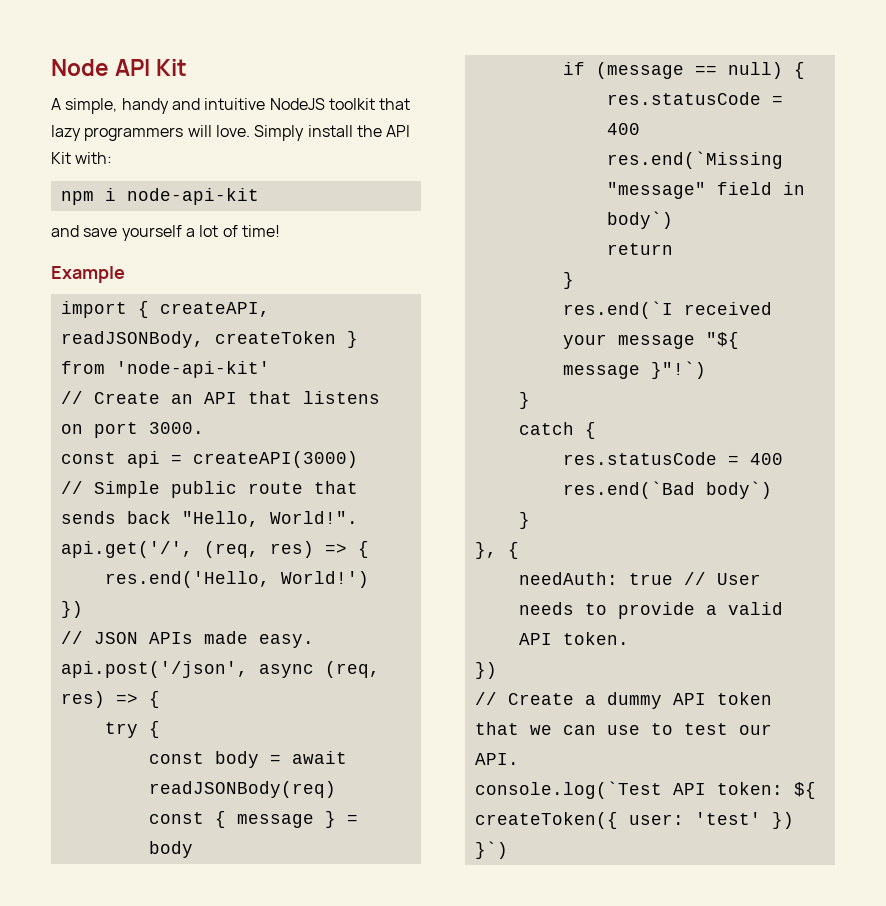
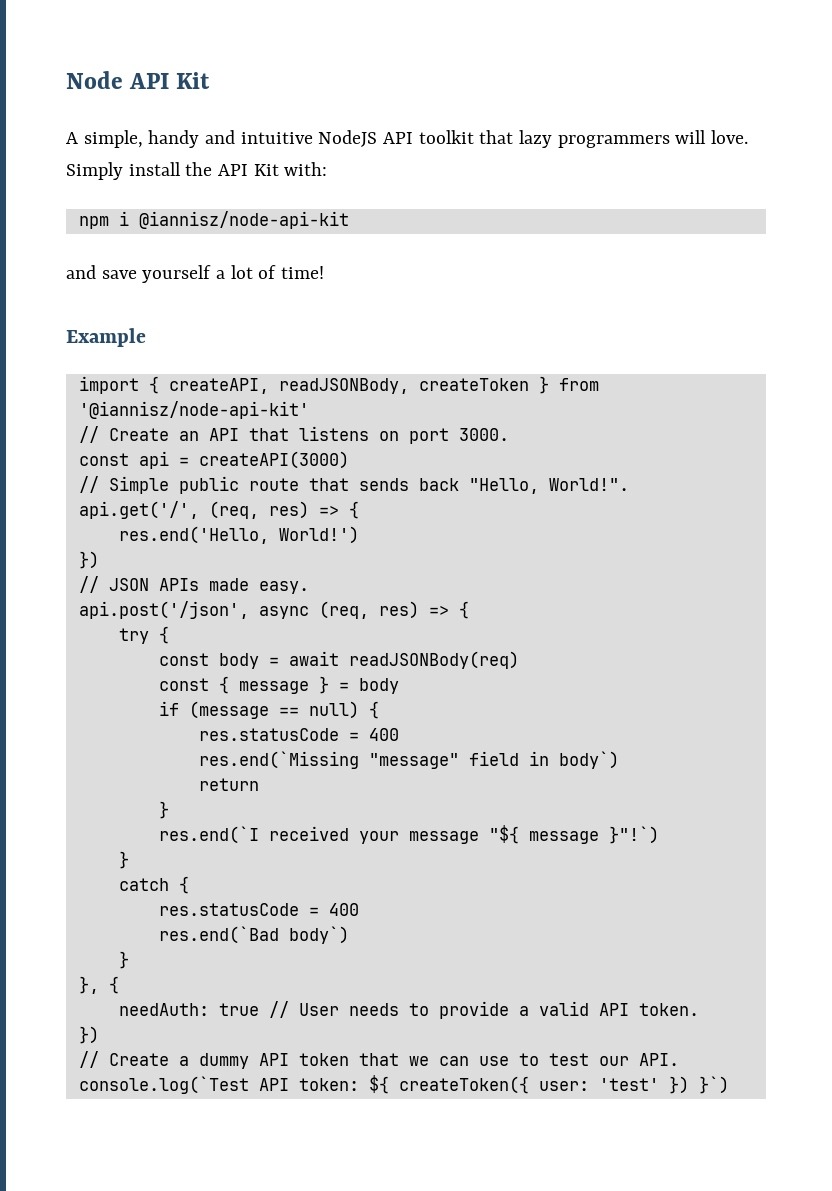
(325, 104) none -> [383,132,414,144] API
[126,188,259,205] node-api-kit -> [138,211,349,229] @iannisz/node-api-kit
[115,361,270,378] 'node-api-kit' -> [78,401,309,419] '@iannisz/node-api-kit'

